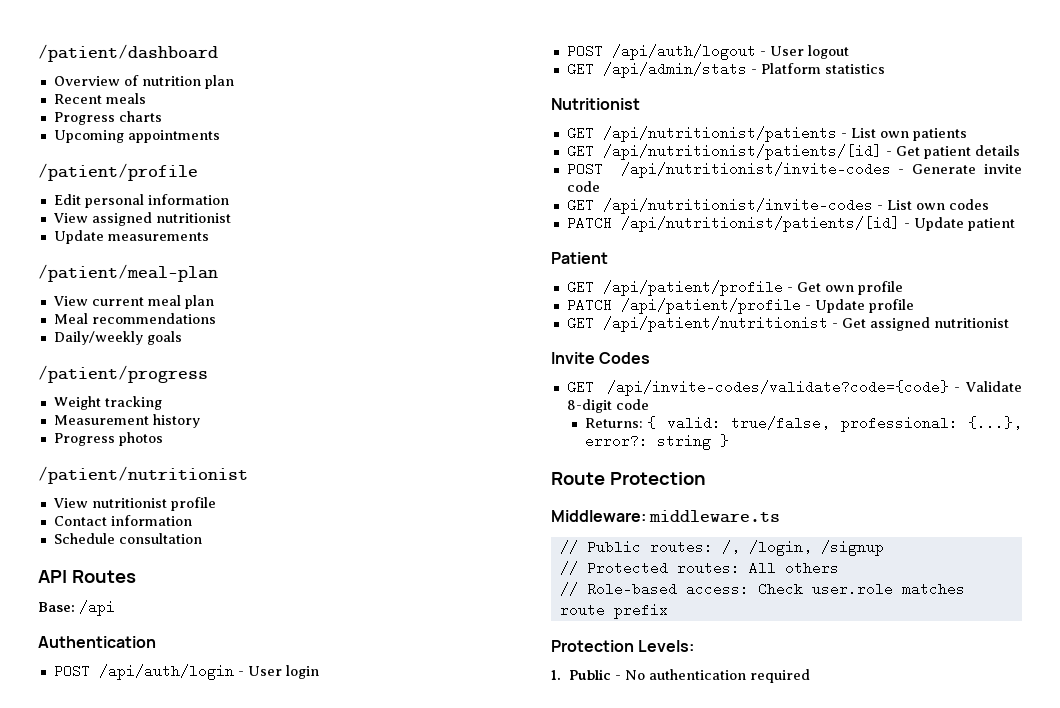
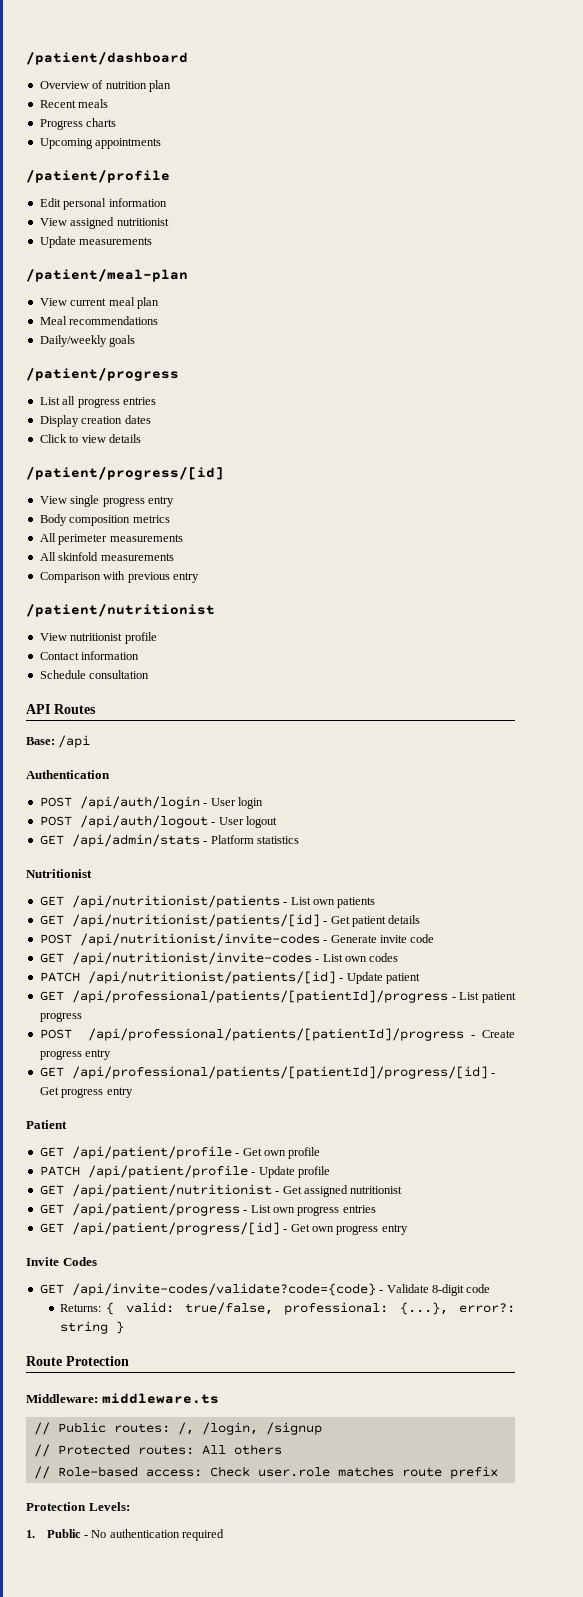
[53,396,162,410] [53,414,200,428] [53,432,163,446] Weight tracking // Measurement history // Progress photos -> [39,396,156,408] [39,415,151,427] [39,434,141,443] [26,467,224,480] [39,495,174,507] [39,514,170,526] [39,533,183,545] [39,552,174,561] [39,571,199,583] List all progress entries // Display creation dates // Click to view details // /patient/progress/[id] // View single progress entry // Body composition metrics // All perimeter measurements // All skinfold measurements // Comparison with previous entry
(1015, 224) none -> [39,990,516,1003] [39,1012,82,1022] [39,1028,515,1041] [39,1049,112,1060] [39,1066,496,1079] [39,1087,133,1098] // GET /api/professional/patients/[patientId]/progress - List patient progress // POST /api/professional/patients/[patientId]/progress - Create progress entry // GET /api/professional/patients/[patientId]/progress/[id] - Get progress entry
(1009, 323) none -> [39,1203,376,1216] [39,1222,408,1235] // GET /api/patient/progress - List own progress entries // GET /api/patient/progress/[id] - Get own progress entry

